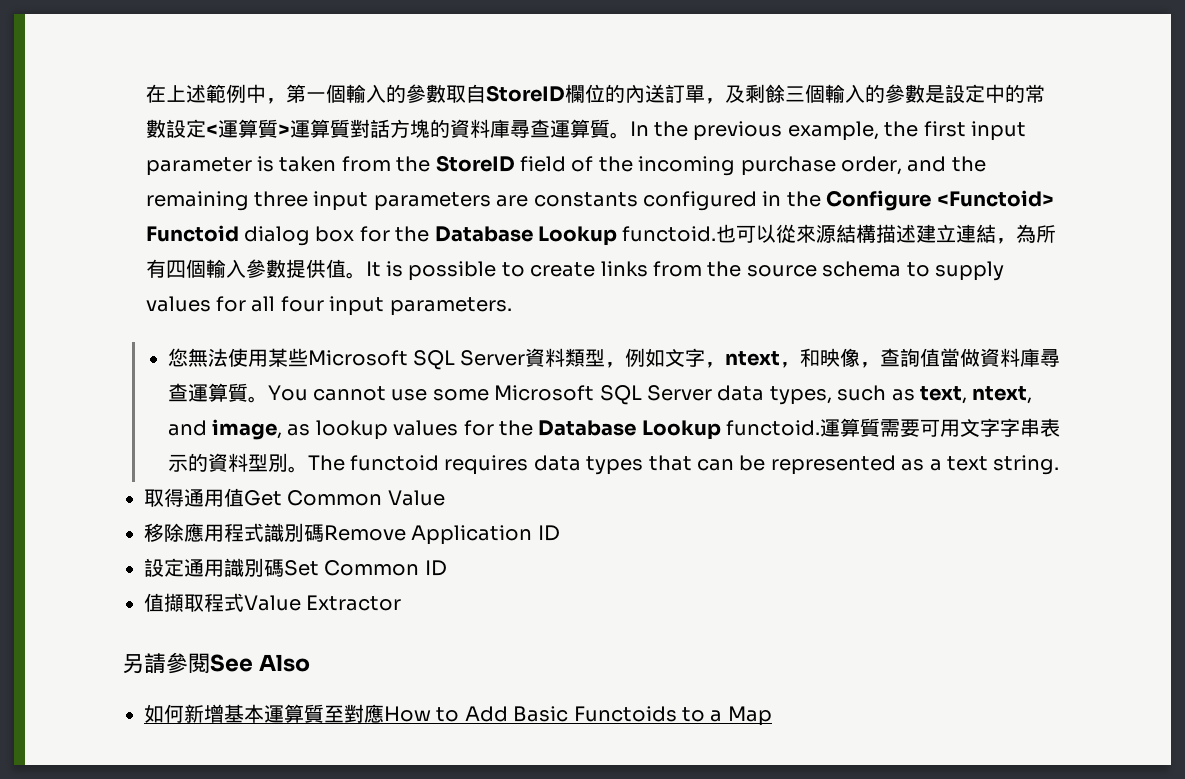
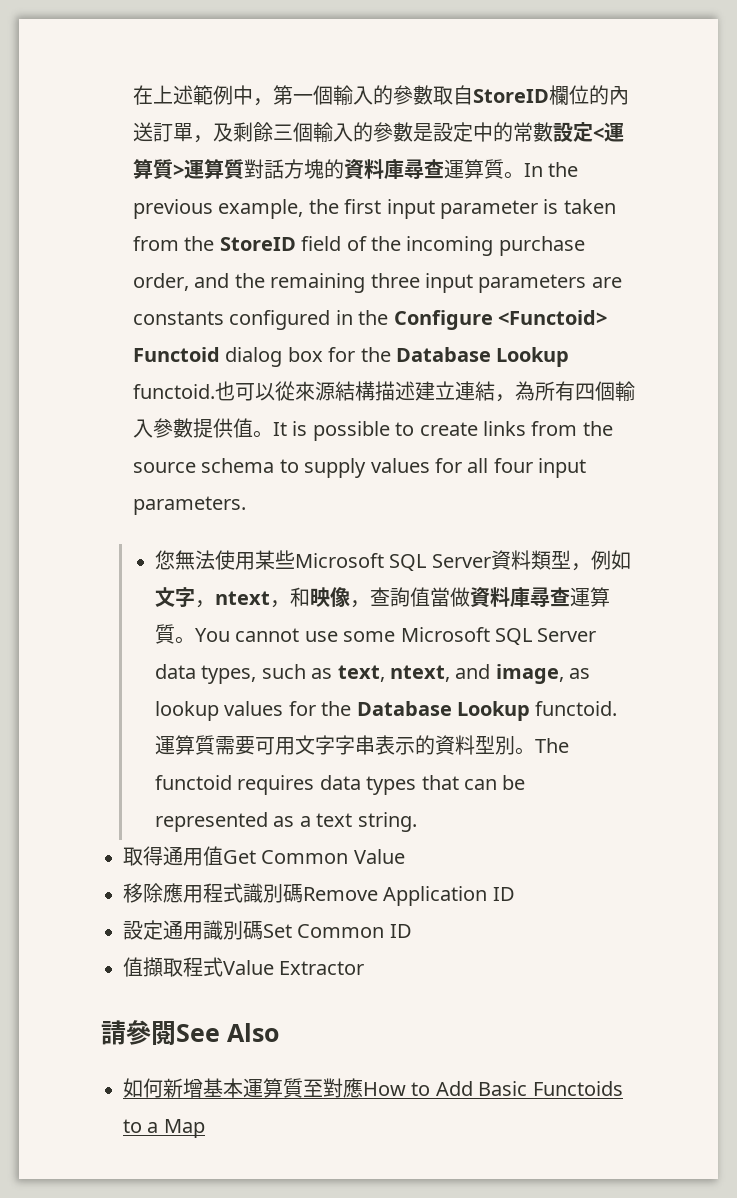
[122,654,144,674] 另 -> (365, 968) none

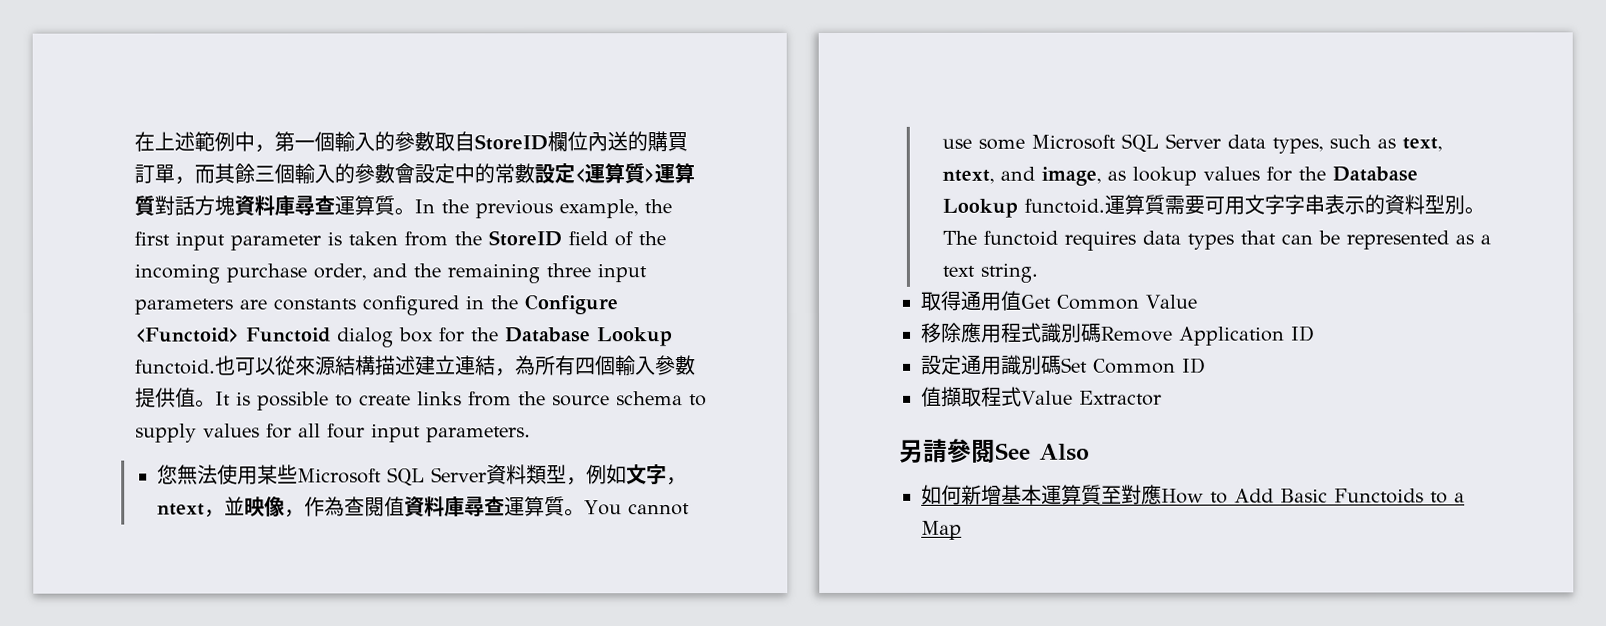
[588,85,629,105] [132,122,253,143] 的內送訂單，及剩 -> [587,131,689,153] [134,163,236,185] 內送的購買訂單，而其
[412,123,433,142] 是 -> [394,163,416,184] 會
[323,159,344,179] 的 -> (236, 205) none
[289,587,470,608] 和映像，查詢值當做 -> [224,496,406,518] 並映像，作為查閱值
(365, 968) none -> [899,439,924,463] 另

